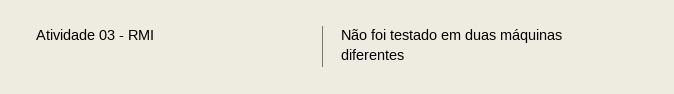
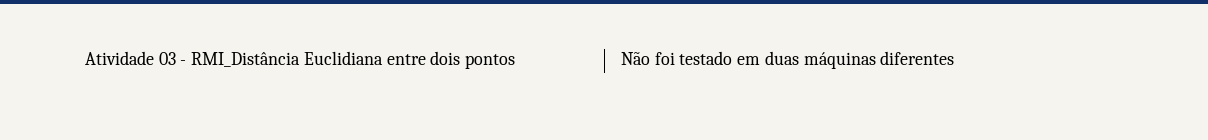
[128,30,154,40] RMI -> [191,51,516,69] RMI_Distância Euclidiana entre dois pontos

